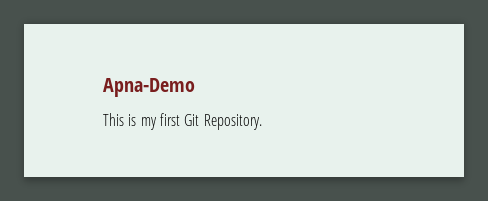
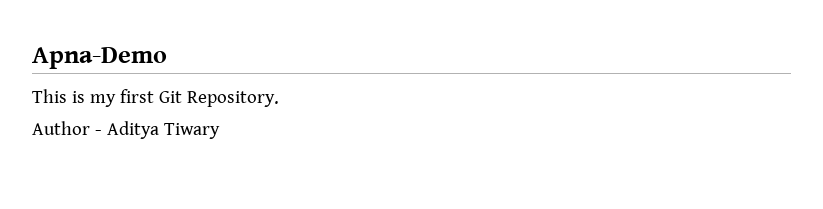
(262, 122) none -> [32,121,220,139] // Author - Aditya Tiwary

